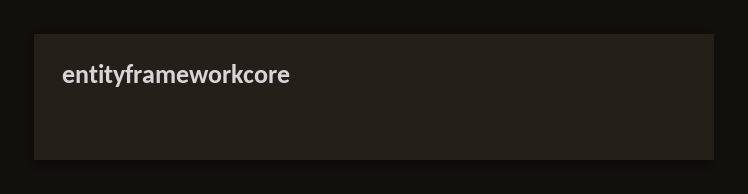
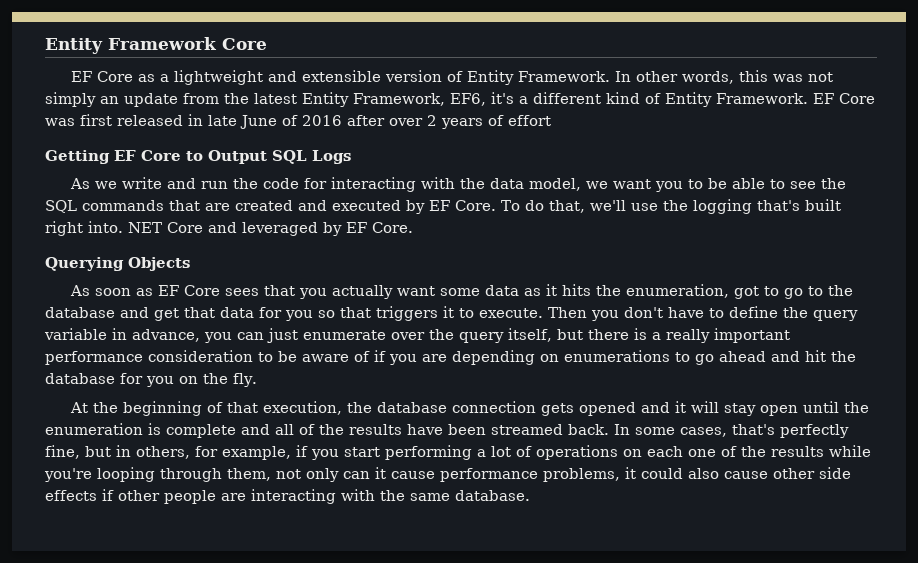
[62,64,290,87] entityframeworkcore -> [45,37,267,54] [71,70,834,85] [45,92,875,107] [45,114,551,129] [45,150,351,164] [70,177,847,192] [45,199,841,214] [45,221,413,236] [45,257,190,271] [70,284,854,299] [45,306,858,321] [44,328,790,343] [45,350,856,365] [45,373,257,387] [70,401,870,416] [45,423,849,438] [45,445,871,460] [44,467,851,482] [45,489,530,504] Entity Framework Core // EF Core as a lightweight and extensible version of Entity Framework. In other words, this was not simply an update from the latest Entity Framework, EF6, it's a different kind of Entity Framework. EF Core was first released in late June of 2016 after over 2 years of effort // Getting EF Core to Output SQL Logs // As we write and run the code for interacting with the data model, we want you to be able to see the SQL commands that are created and executed by EF Core. To do that, we'll use the logging that's built right into. NET Core and leveraged by EF Core. // Querying Objects // As soon as EF Core sees that you actually want some data as it hits the enumeration, got to go to the database and get that data for you so that triggers it to execute. Then you don't have to define the query variable in advance, you can just enumerate over the query itself, but there is a really important performance consideration to be aware of if you are depending on enumerations to go ahead and hit the database for you on the fly. // At the beginning of that execution, the database connection gets opened and it will stay open until the enumeration is complete and all of the results have been streamed back. In some cases, that's perfectly fine, but in others, for example, if you start performing a lot of operations on each one of the results while you're looping through them, not only can it cause performance problems, it could also cause other side effects if other people are interacting with the same database.

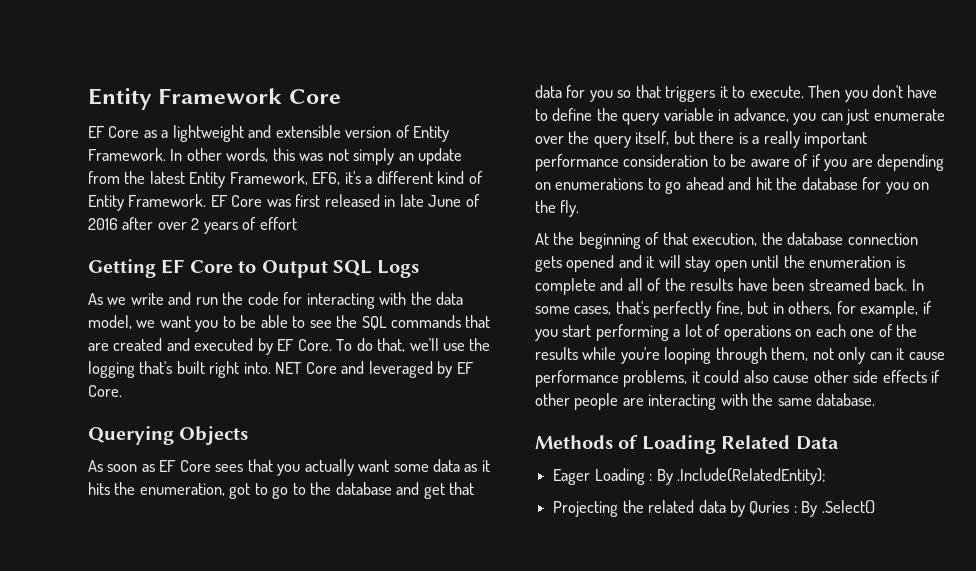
(530, 495) none -> [535,435,839,454] [553,468,826,485] [553,500,875,517] // Methods of Loading Related Data // Eager Loading : By .Include(RelatedEntity); // Projecting the related data by Quries : By .Select()

